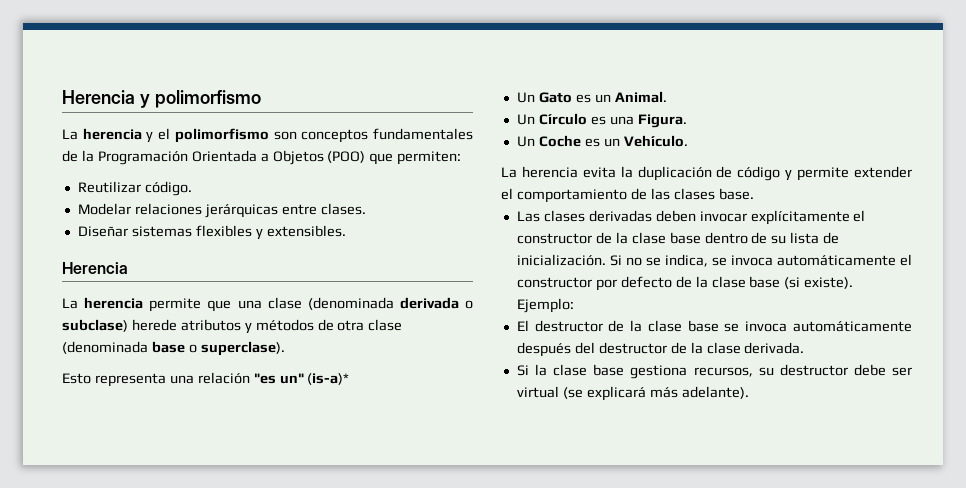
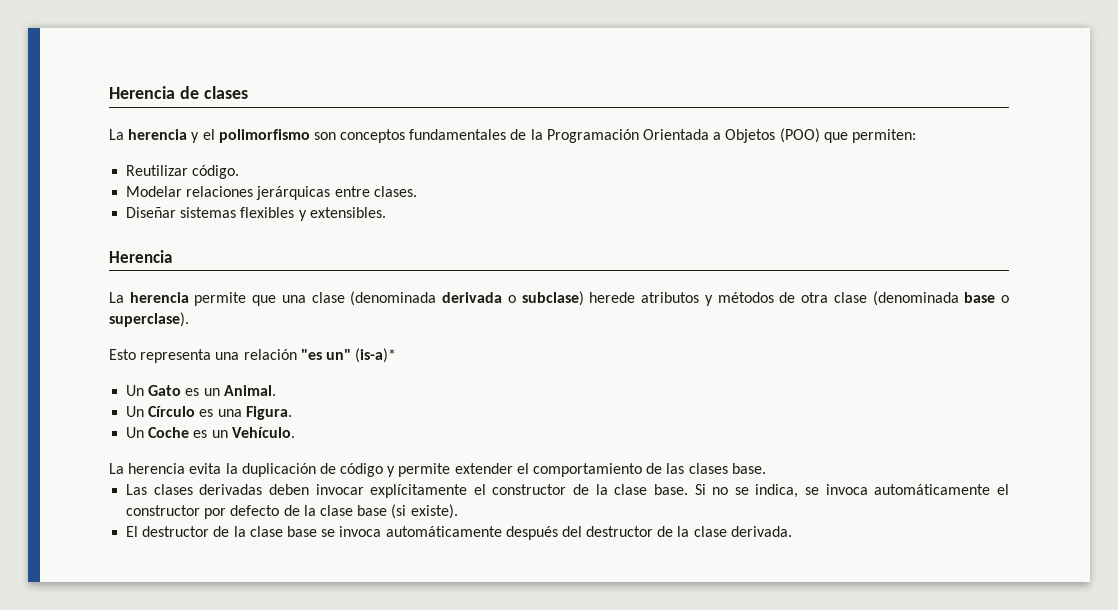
[62,90,261,108] Herencia y polimorfismo -> [109,86,248,99] Herencia de clases
[669,232,840,244] [516,254,606,266] base dentro de su lista de inicialización. -> [653,484,688,495] base.
[516,298,574,313] Ejemplo: -> (458, 511) none
[516,364,912,379] [516,386,749,401] // Si la clase base gestiona recursos, su destructor debe ser virtual (se explicará más adelante). -> (792, 531) none

